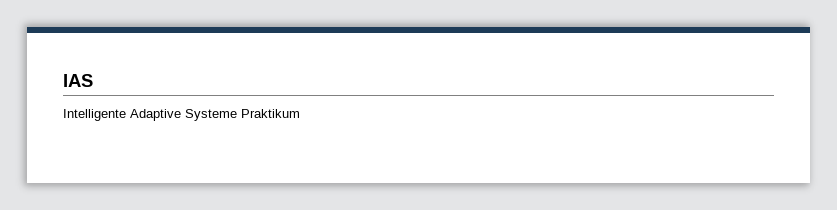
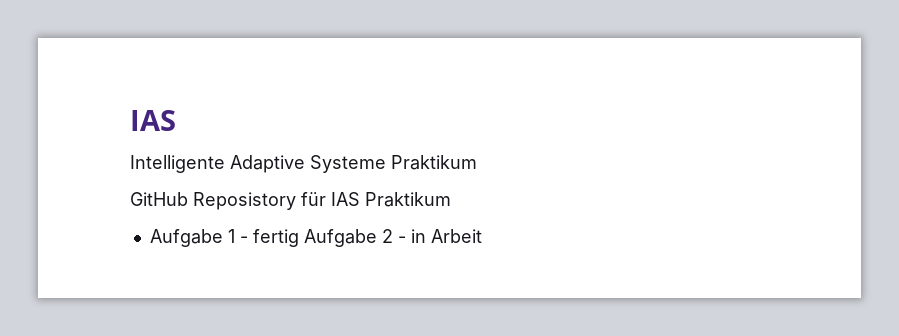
(300, 113) none -> [130,192,451,210] [149,229,482,247] // GitHub Reposistory für IAS Praktikum // Aufgabe 1 - fertig Aufgabe 2 - in Arbeit

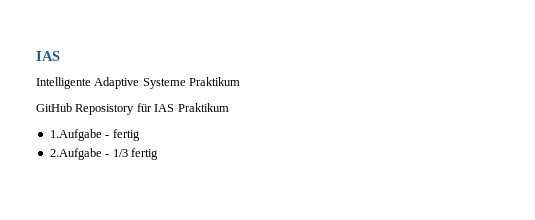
[149,229,235,247] Aufgabe 1 -> [49,129,102,141] 1.Aufgabe
[303,229,482,247] Aufgabe 2 - in Arbeit -> [49,148,158,160] // 2.Aufgabe - 1/3 fertig

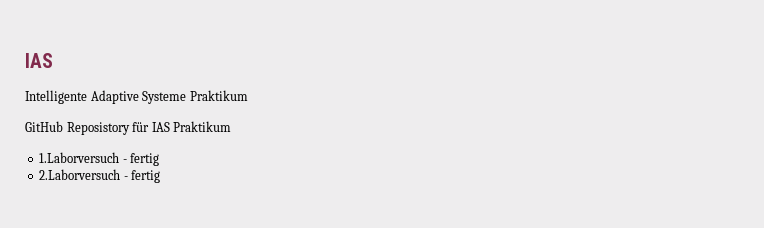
[49,129,102,141] 1.Aufgabe -> [39,152,120,163] 1.Laborversuch
[49,148,128,160] 2.Aufgabe - 1/3 -> [39,169,128,180] 2.Laborversuch -

